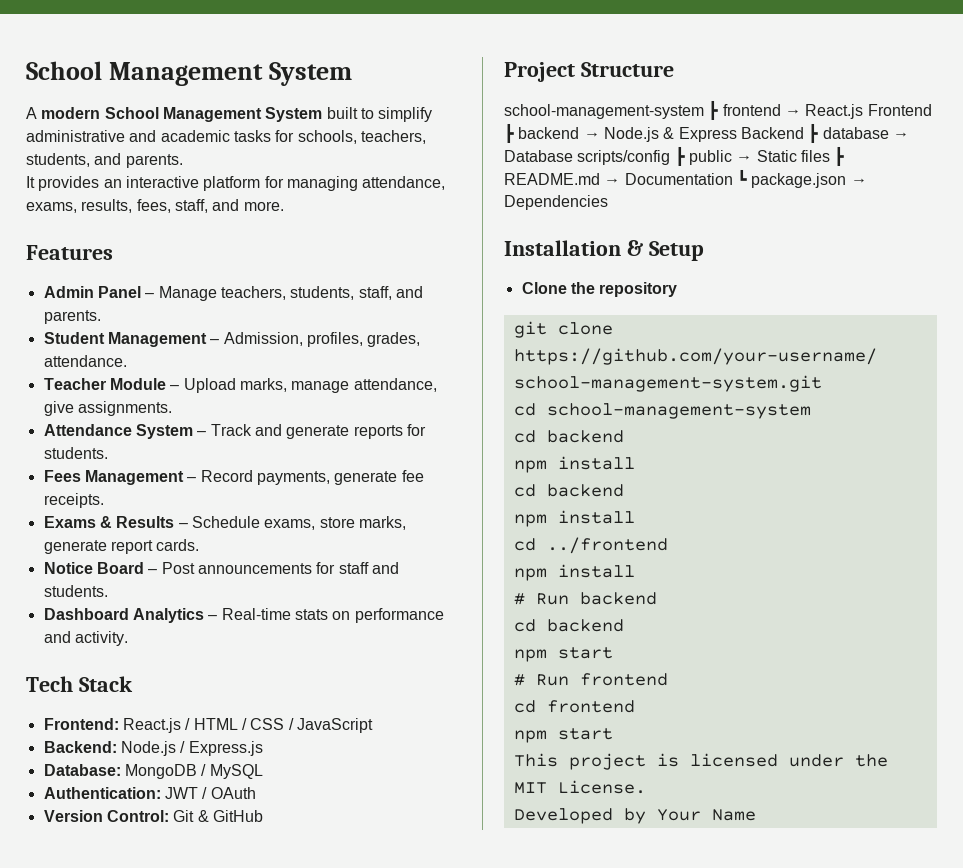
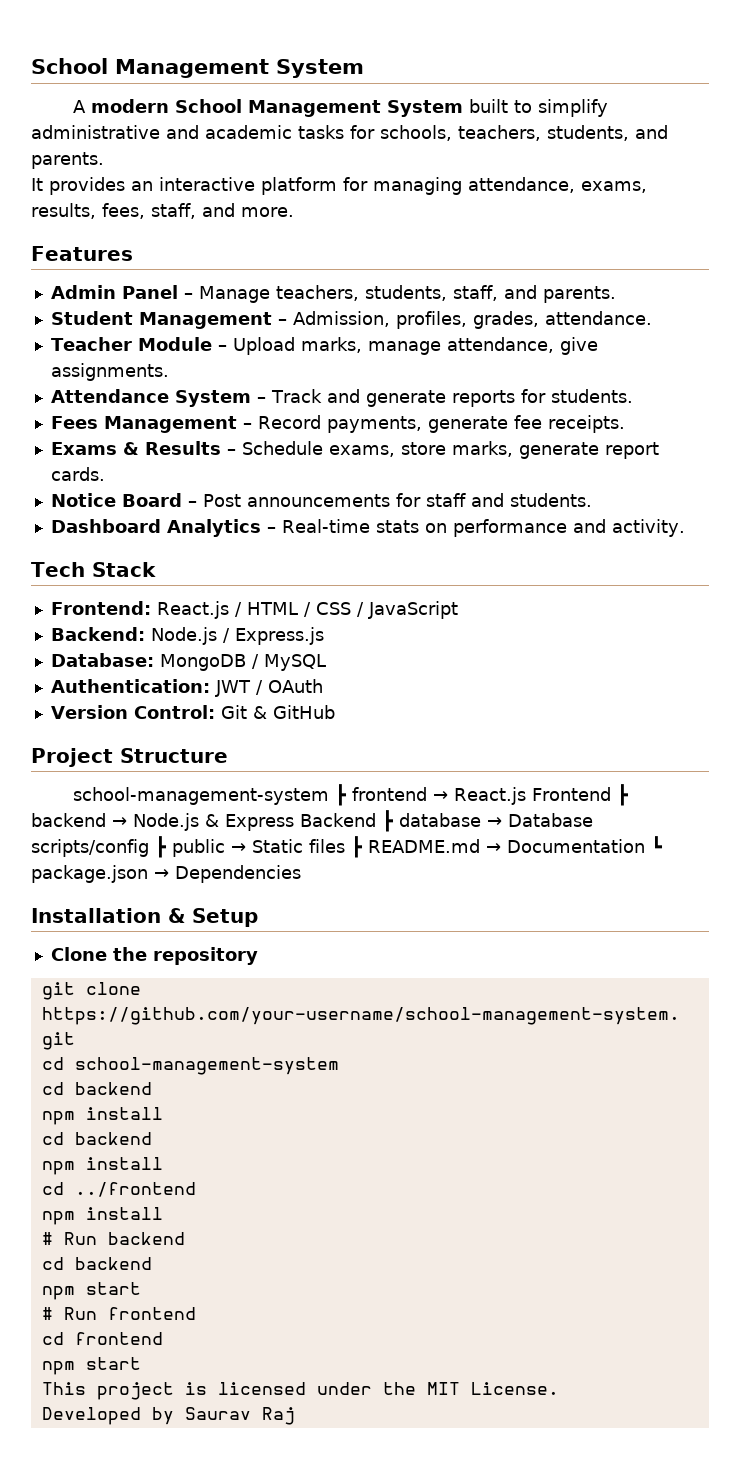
[656,809,756,821] Your Name -> [184,1407,295,1425] Saurav Raj

